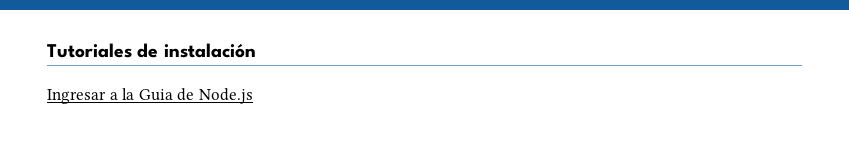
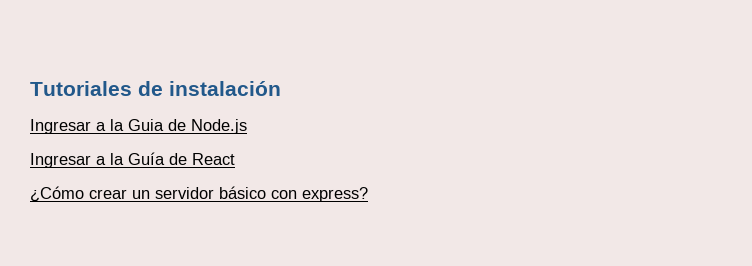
(253, 96) none -> [30,152,235,168] [30,186,368,202] // Ingresar a la Guía de React // ¿Cómo crear un servidor básico con express?

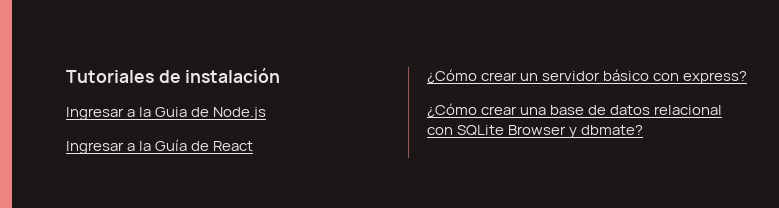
(368, 194) none -> [427,103,723,117] [427,125,644,138] // ¿Cómo crear una base de datos relacional con SQLite Browser y dbmate?

